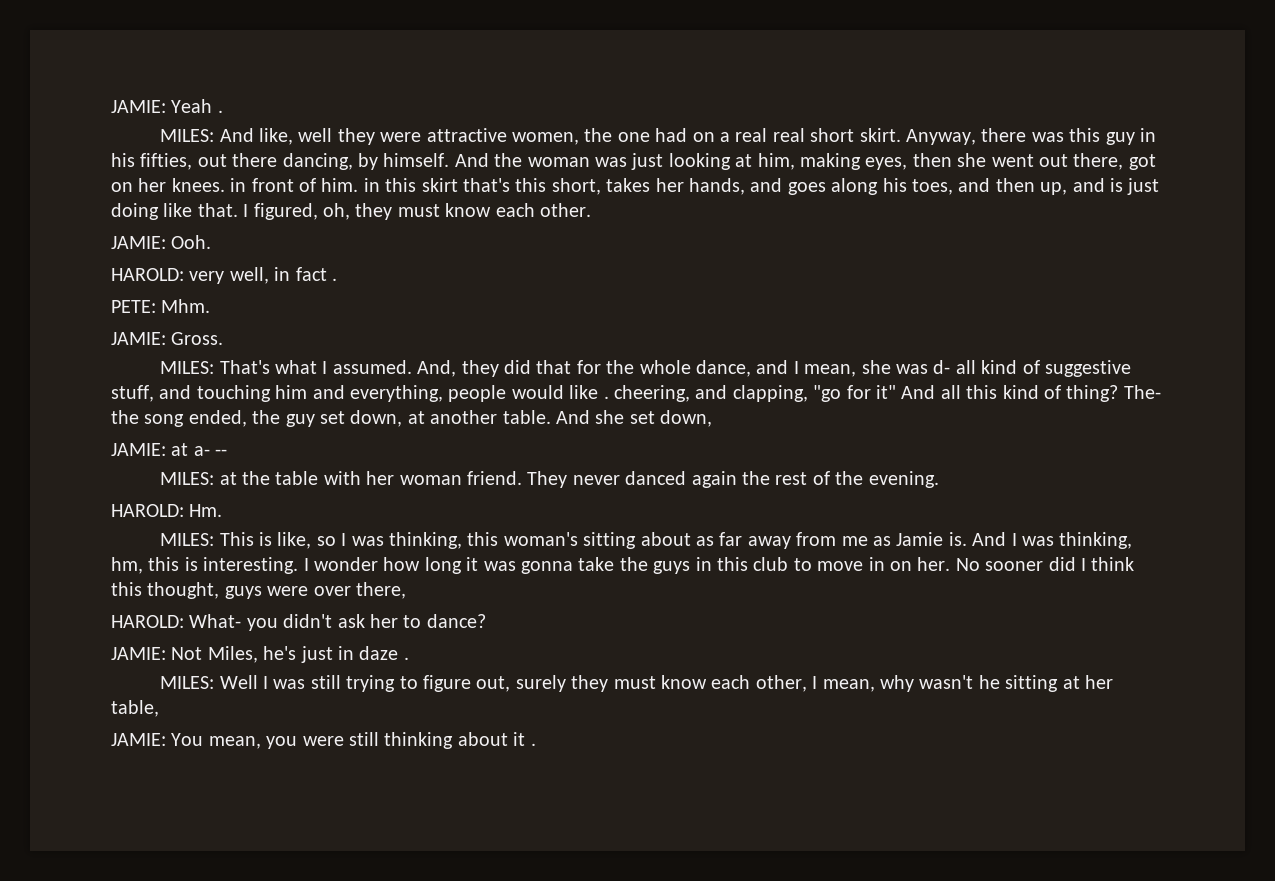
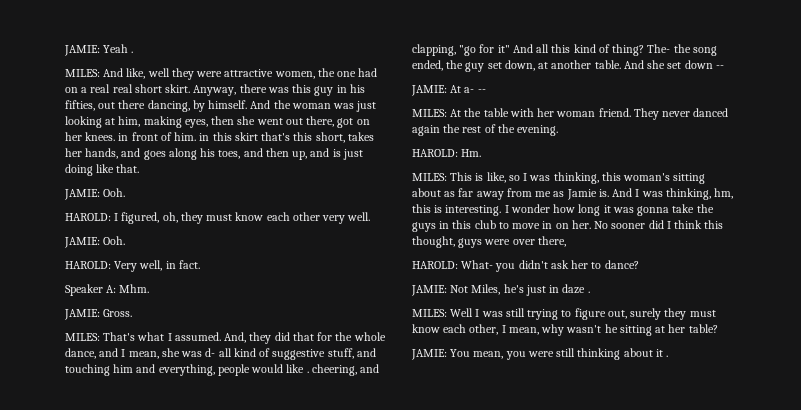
(238, 210) none -> [64,188,126,200] [65,213,111,221] // JAMIE: Ooh. // HAROLD:
[540,203,591,217] [111,235,212,249] [111,268,225,284] other. // JAMIE: Ooh. // HAROLD: very -> [292,212,371,224] [64,236,126,248] [65,261,138,272] other very well. // JAMIE: Ooh. // HAROLD: Very
[295,267,337,281] [111,300,156,313] fact . // PETE: -> [178,260,200,269] [65,284,117,296] fact. // Speaker A:
[660,410,713,427] [111,443,189,456] down, // JAMIE: at -> [684,60,724,69] [411,85,462,96] down -- // JAMIE: At
[219,472,237,485] at -> [450,109,462,117] At
[111,700,159,717] table, -> [688,324,718,333] table?

